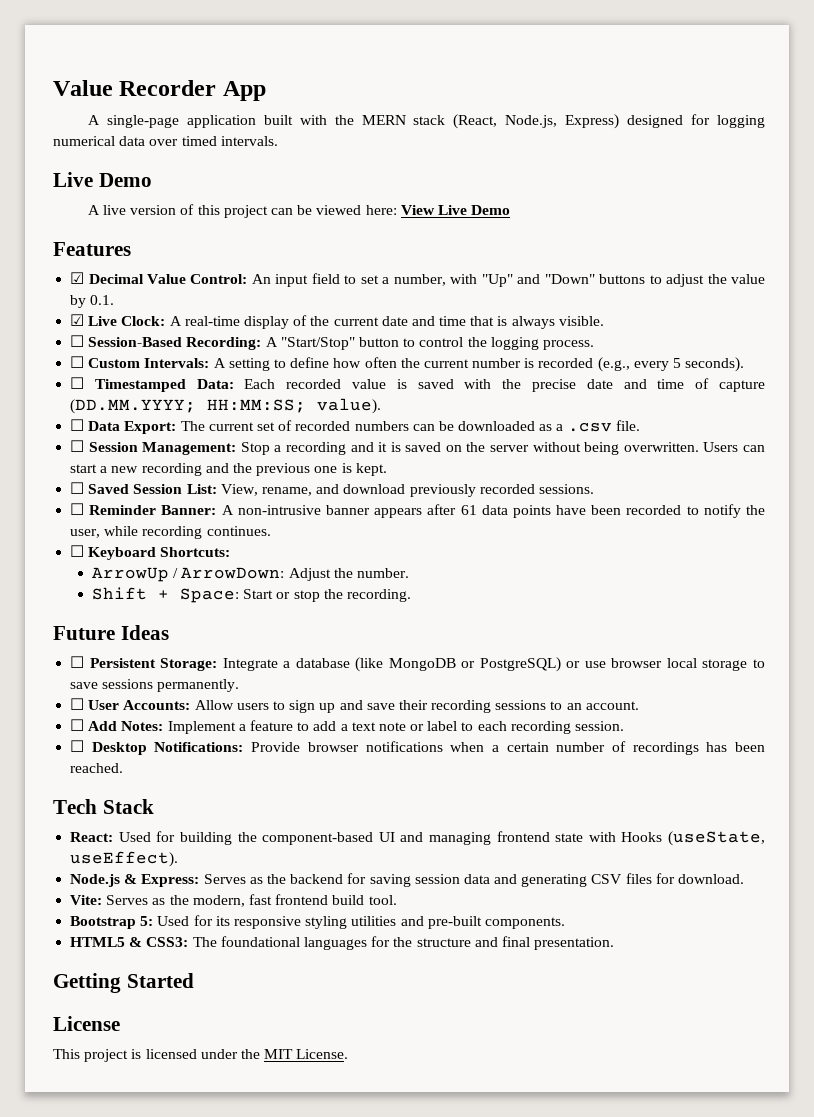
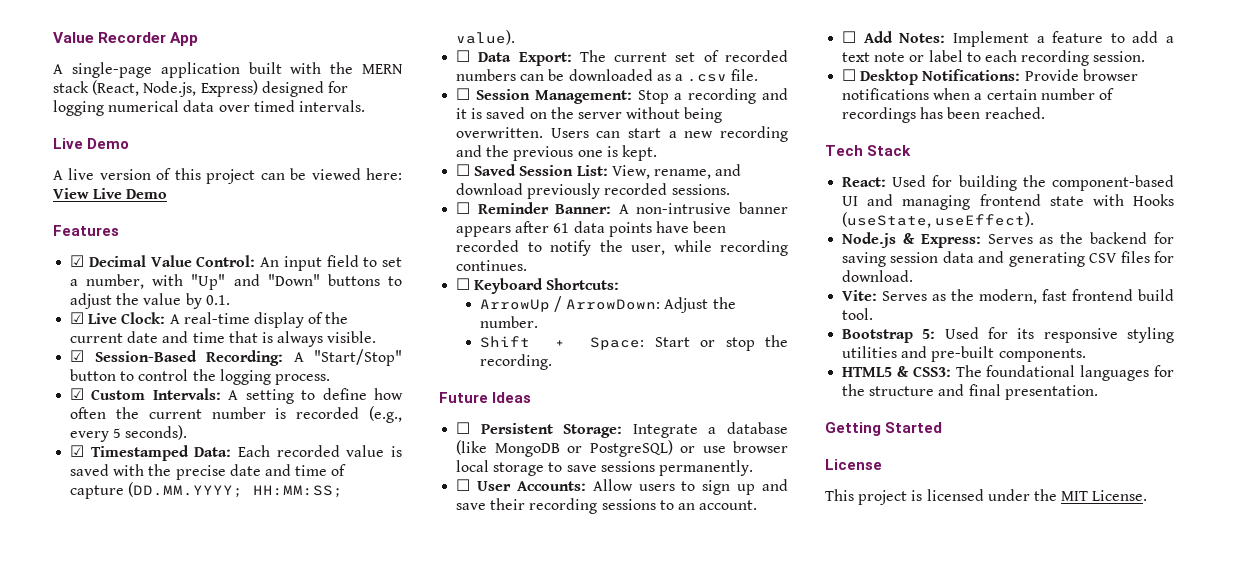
[70,335,85,347] ☐ -> [70,350,85,362] ☑
[70,356,85,368] ☐ -> [70,388,85,400] ☑
[70,377,85,389] ☐ -> [70,445,85,457] ☑

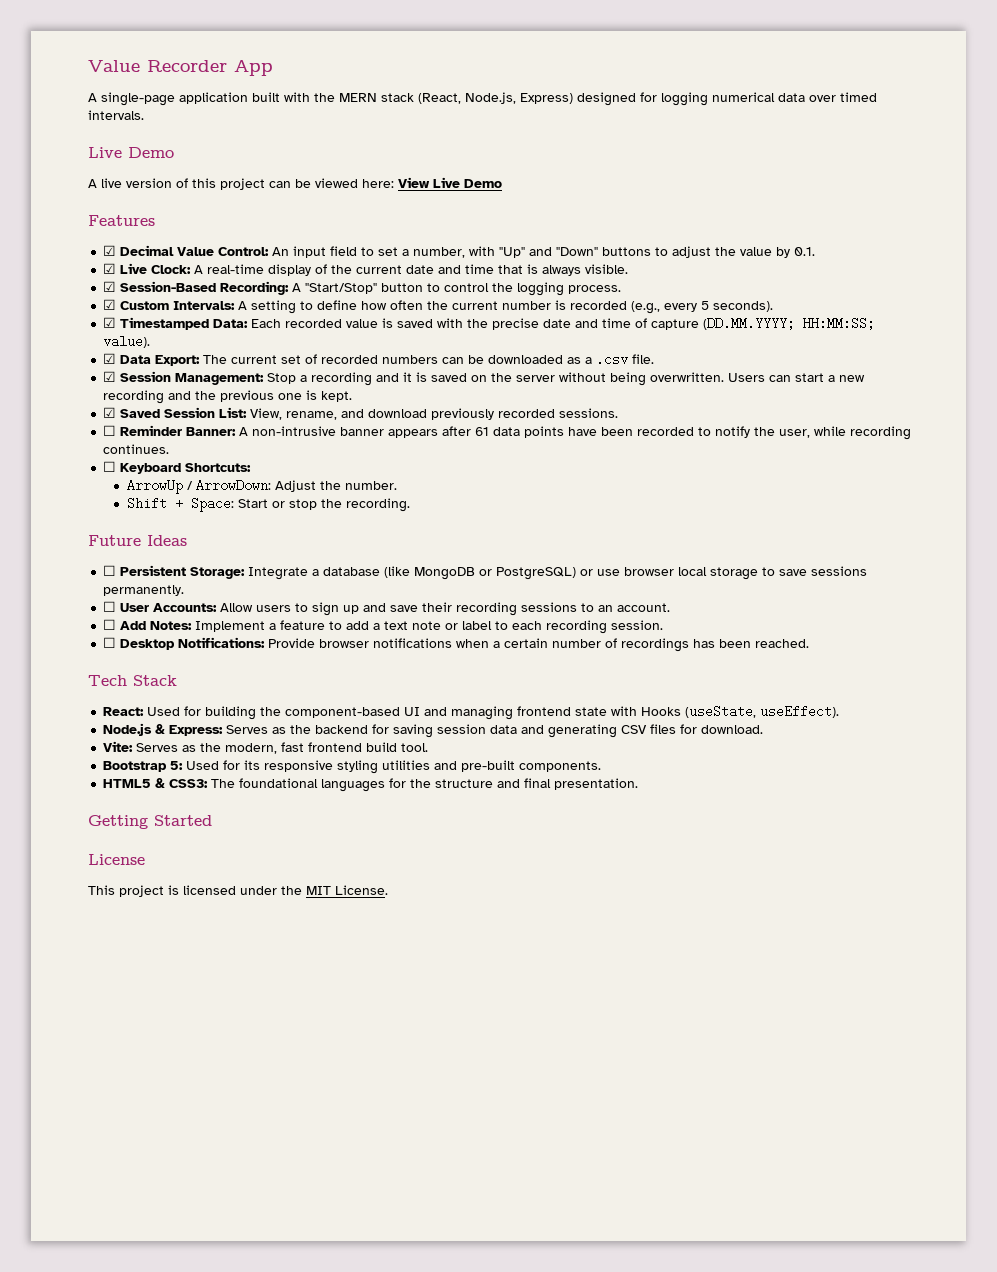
[456,50,471,62] ☐ -> [103,353,117,364] ☑
[456,88,471,100] ☐ -> [103,371,117,382] ☑
[456,164,471,176] ☐ -> [103,407,117,418] ☑

